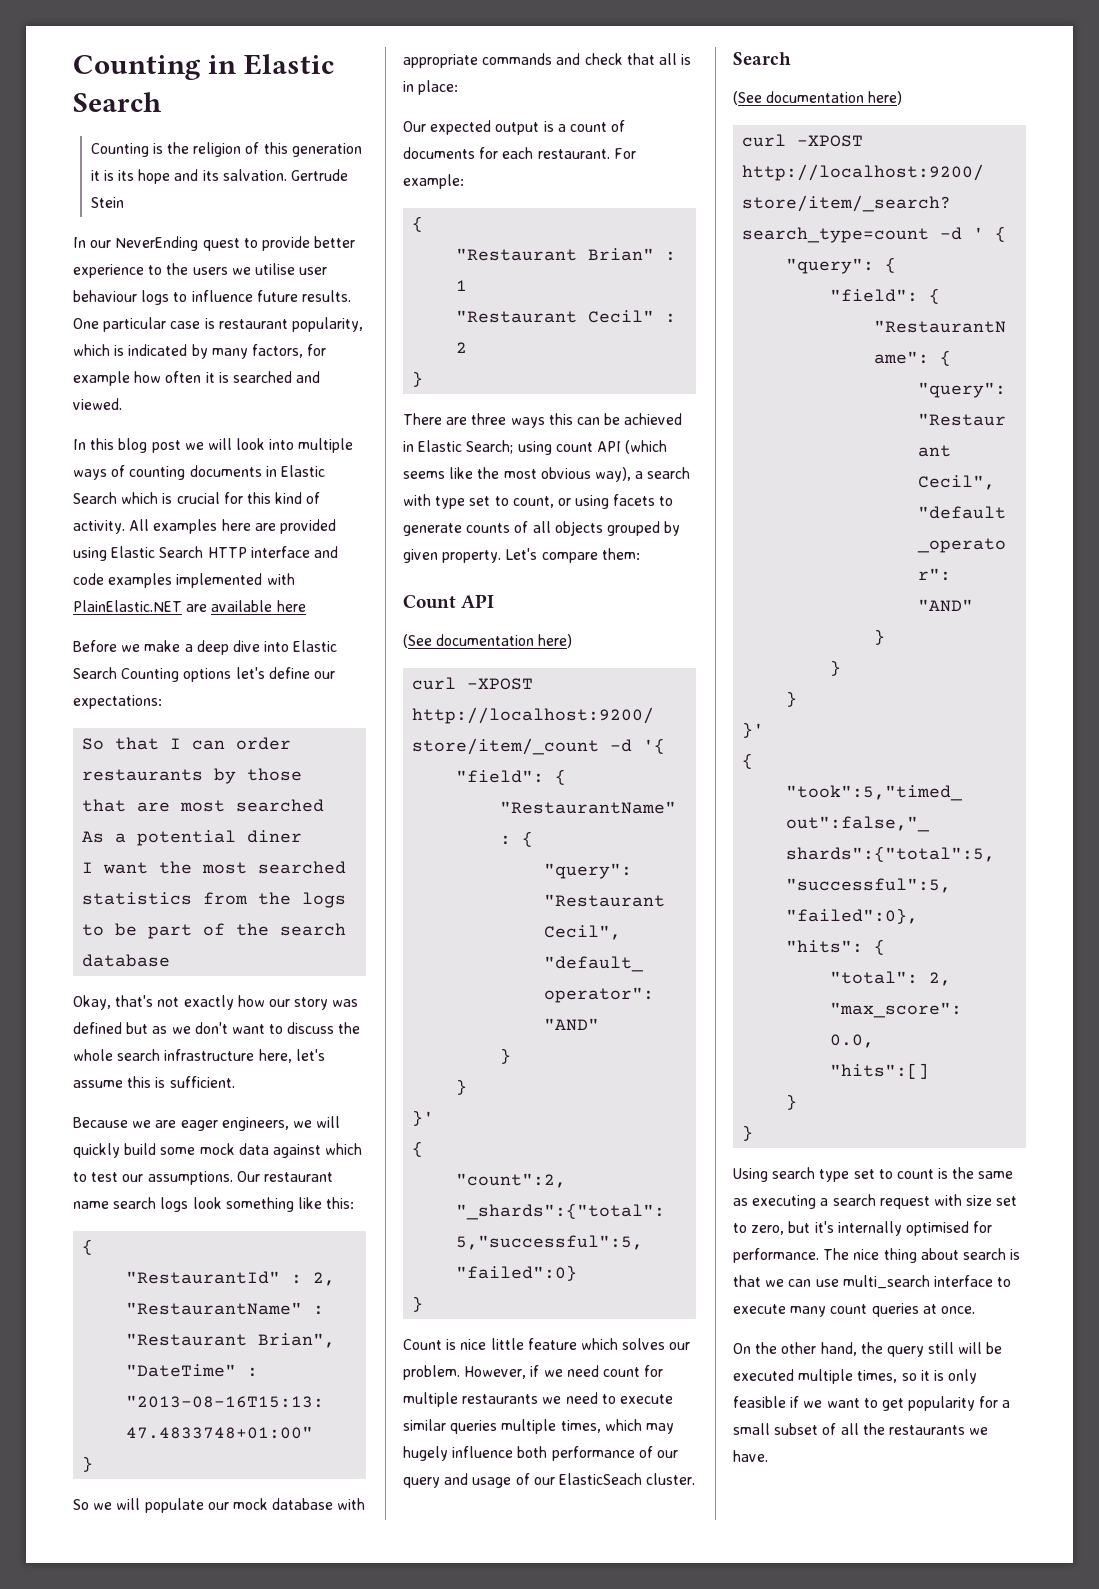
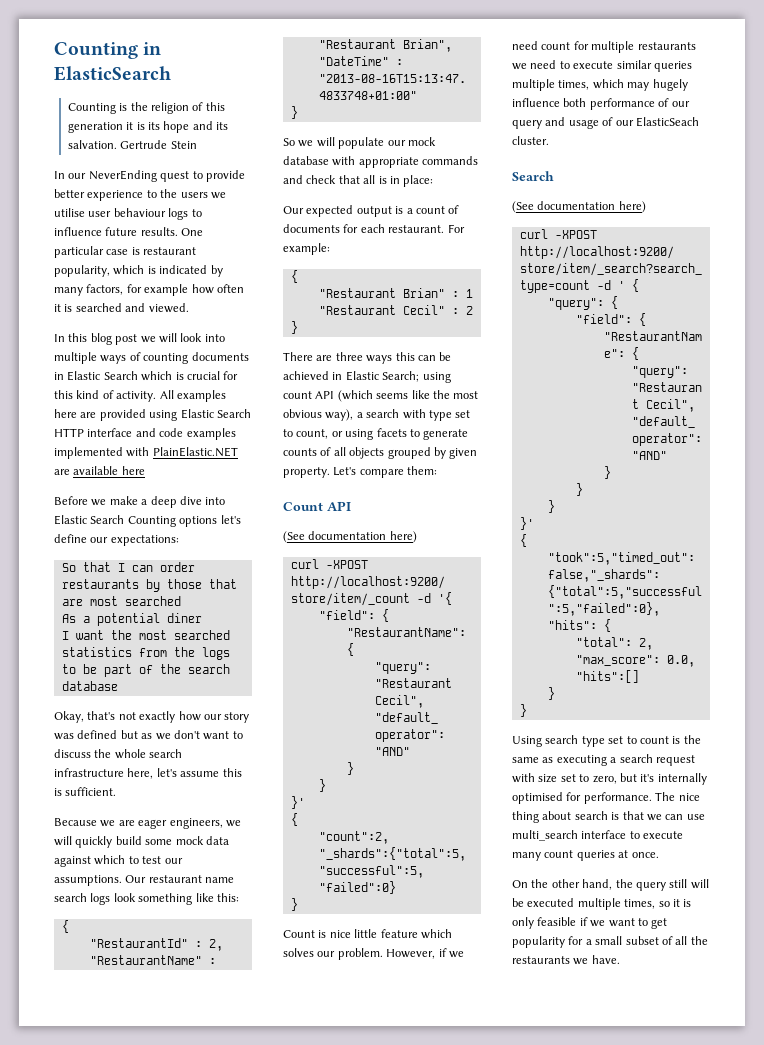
[243,54,334,75] [73,92,162,112] Elastic Search -> [54,66,171,81] ElasticSearch

